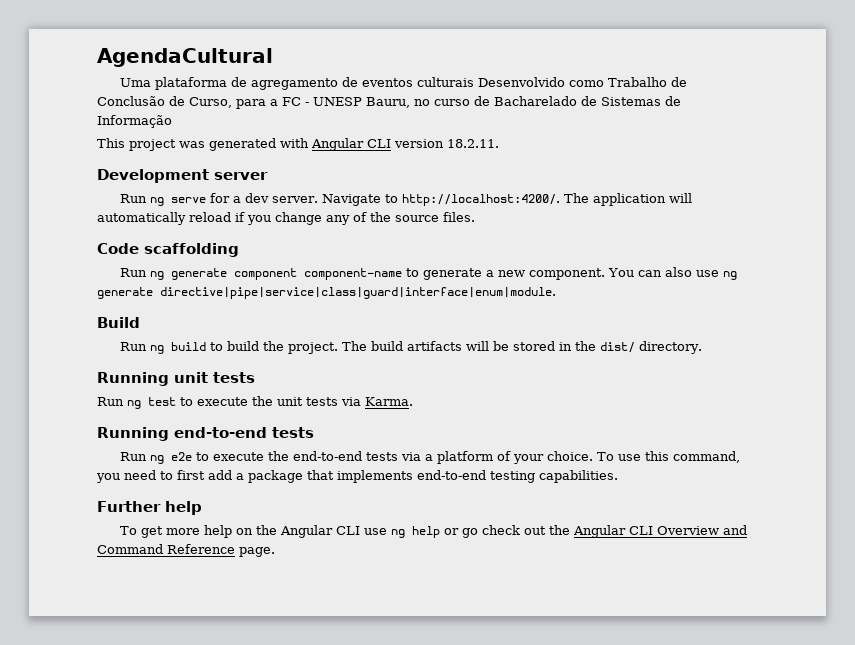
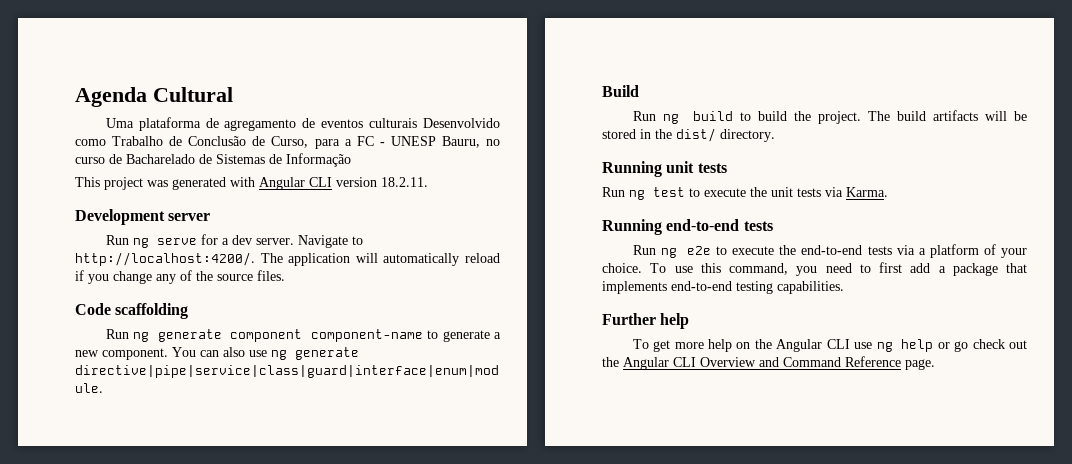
[97,48,273,67] AgendaCultural -> [75,87,233,107] Agenda Cultural

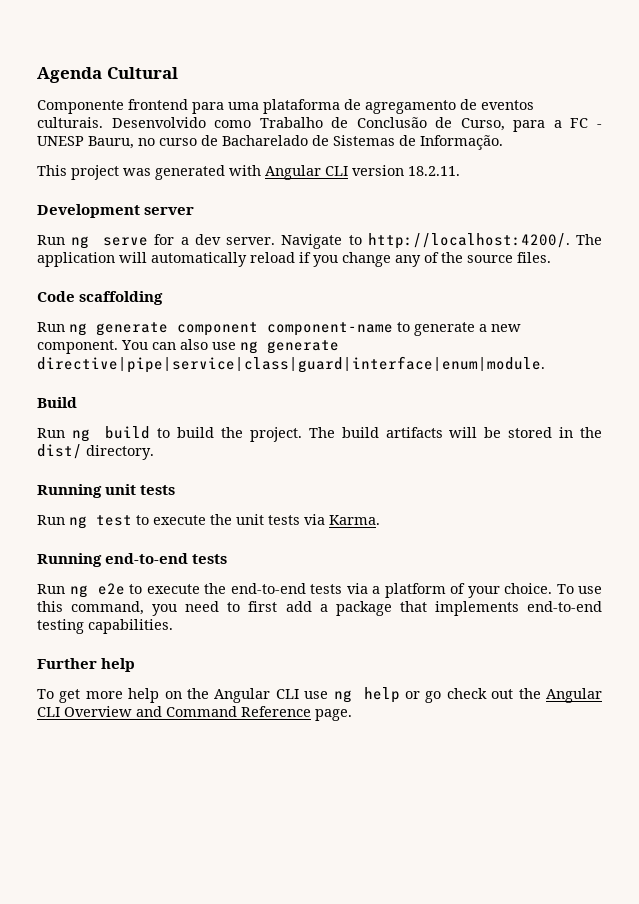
[105,118,134,128] Uma -> [37,99,259,114] Componente frontend para uma
[369,118,418,128] culturais -> [37,117,103,128] culturais.
[286,153,351,167] Informação -> [420,135,503,150] Informação.

